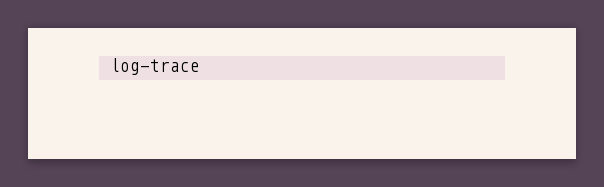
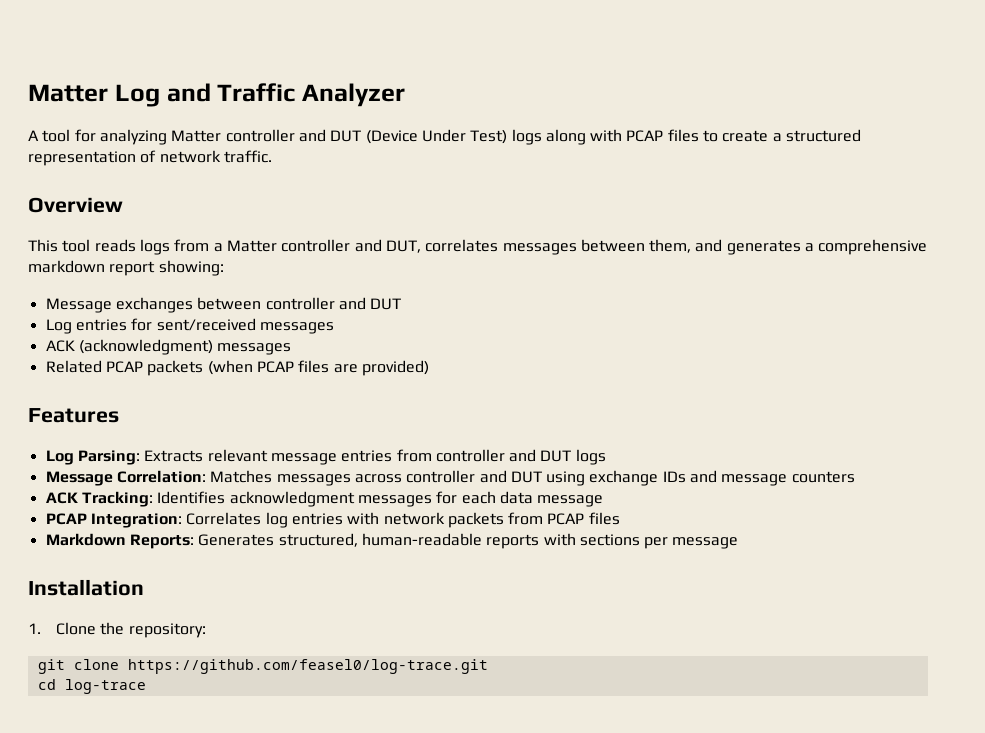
(109, 66) none -> [28,83,405,107] [28,129,862,145] [28,150,272,166] [28,197,123,213] [28,239,928,255] [28,260,224,276] [45,297,402,313] [45,318,334,334] [45,339,292,355] [45,360,429,376] [28,408,119,423] [45,449,606,465] [45,470,855,486] [45,491,604,507] [45,512,620,528] [45,533,739,549] [28,579,144,596] [28,622,206,638] [37,659,488,674] [37,679,56,690] Matter Log and Traffic Analyzer // A tool for analyzing Matter controller and DUT (Device Under Test) logs along with PCAP files to create a structured representation of network traffic. // Overview // This tool reads logs from a Matter controller and DUT, correlates messages between them, and generates a comprehensive markdown report showing: // Message exchanges between controller and DUT // Log entries for sent/received messages // ACK (acknowledgment) messages // Related PCAP packets (when PCAP files are provided) // Features // Log Parsing: Extracts relevant message entries from controller and DUT logs // Message Correlation: Matches messages across controller and DUT using exchange IDs and message counters // ACK Tracking: Identifies acknowledgment messages for each data message // PCAP Integration: Correlates log entries with network packets from PCAP files // Markdown Reports: Generates structured, human-readable reports with sections per message // Installation // 1. Clone the repository: // git clone https://github.com/feasel0/log-trace.git // cd

